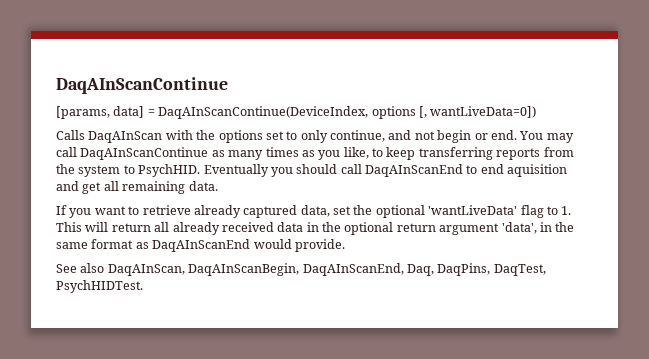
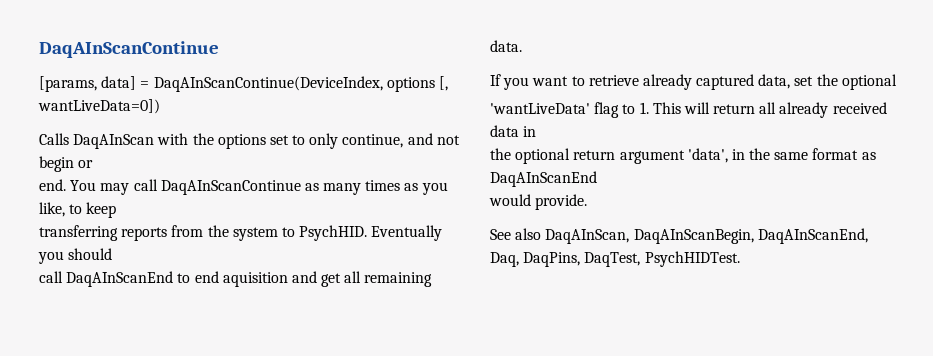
(488, 136) none -> (94, 164) //
(416, 153) none -> (117, 210) //
(338, 169) none -> (113, 254) //
(425, 211) none -> (897, 82) //
(319, 227) none -> (537, 131) //
(251, 245) none -> (597, 179) //
(404, 269) none -> (868, 236) //

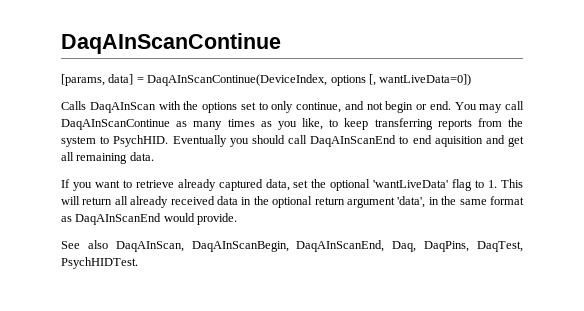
(94, 164) // -> (427, 107) none
(117, 210) // -> (369, 124) none
(113, 254) // -> (285, 139) none
(897, 82) // -> (371, 185) none
(537, 131) // -> (252, 201) none
(597, 179) // -> (162, 219) none
(868, 236) // -> (385, 246) none

